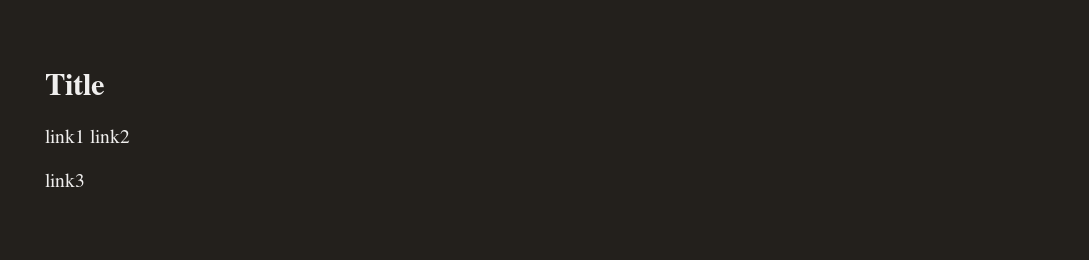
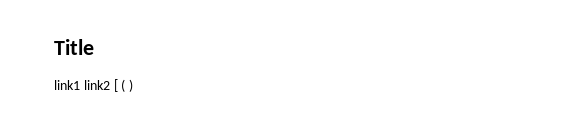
[45,173,85,187] // link3 -> [113,79,134,92] [ ( )

